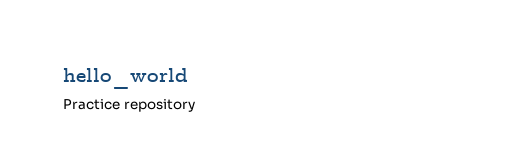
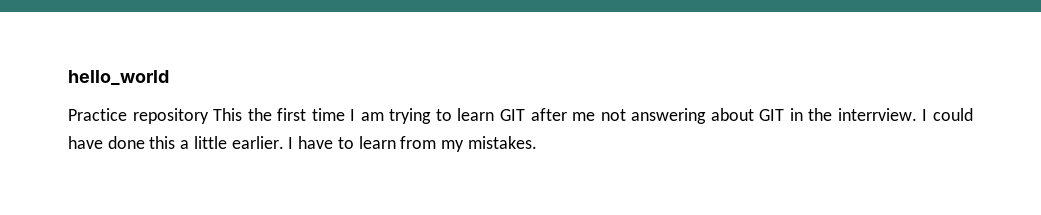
(195, 105) none -> [213,108,973,124] [68,136,537,152] This the first time I am trying to learn GIT after me not answering about GIT in the interrview. I could have done this a little earlier. I have to learn from my mistakes.

